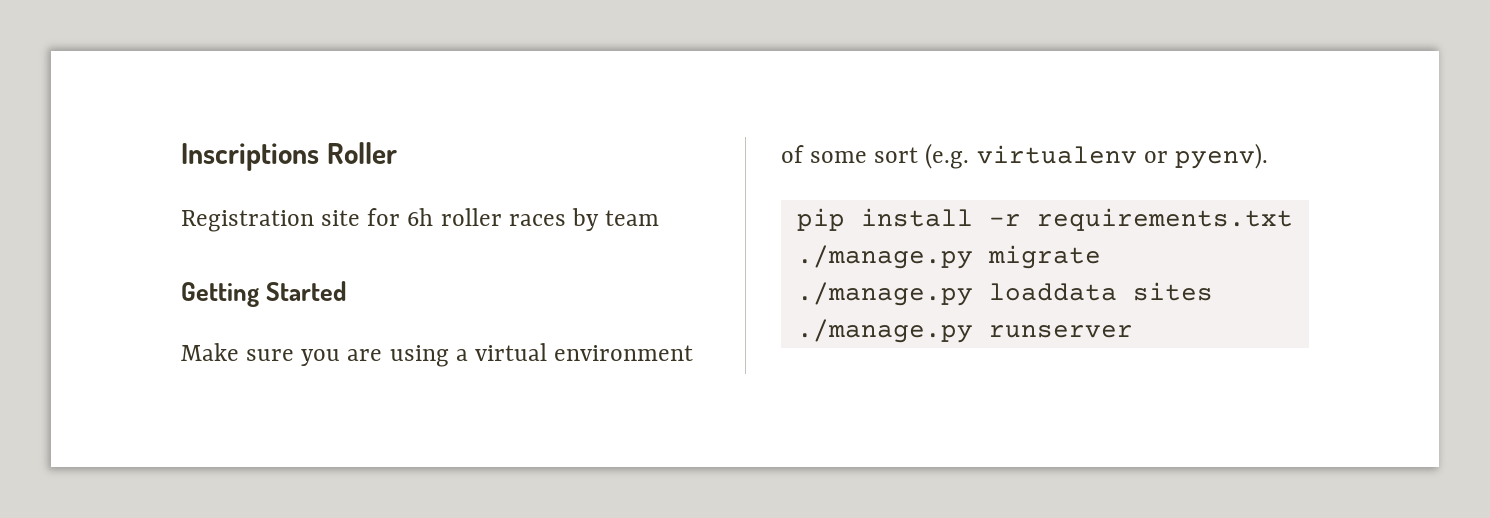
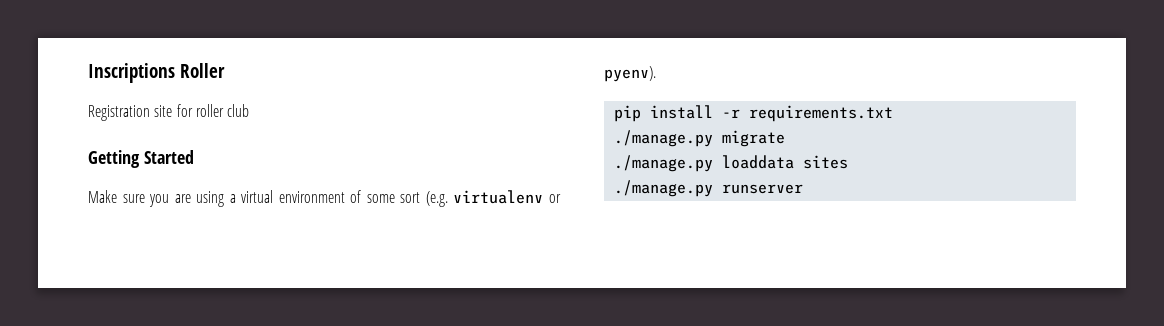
[407,208,660,231] 6h roller races by team -> [195,104,250,117] roller club

